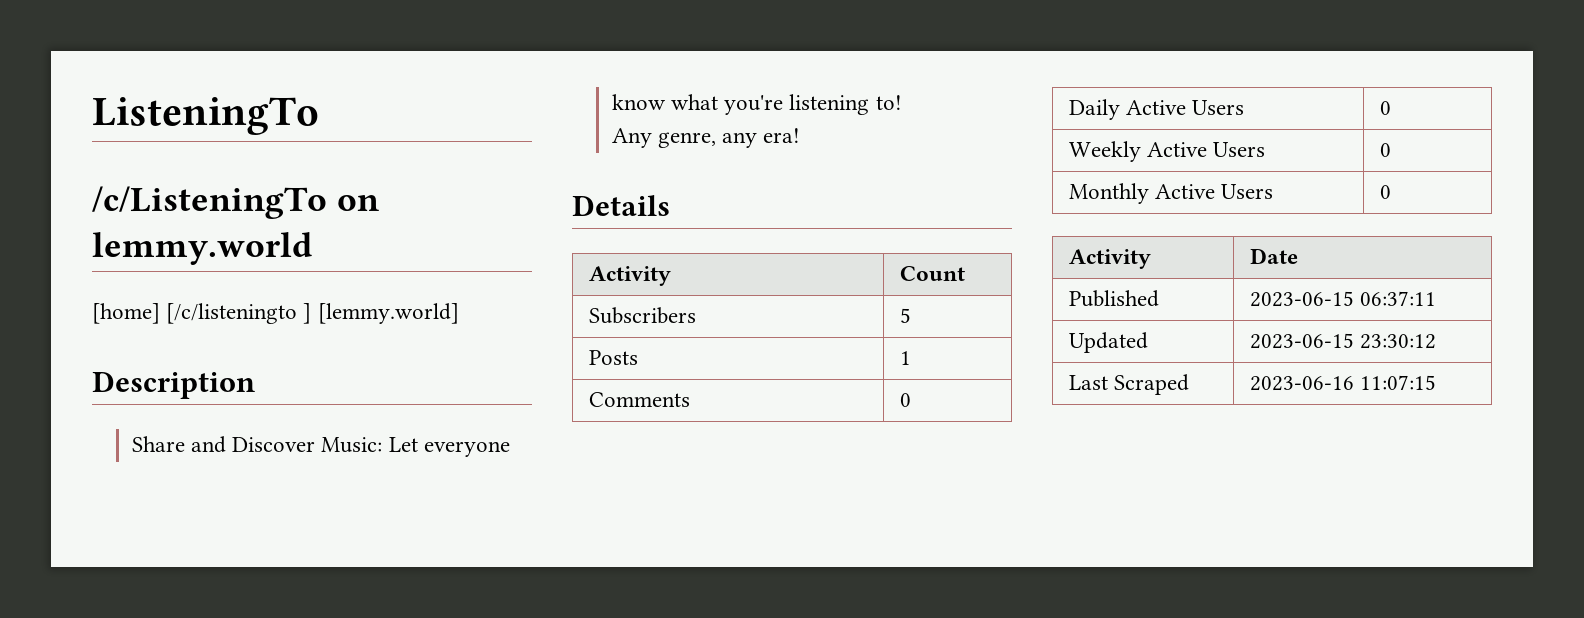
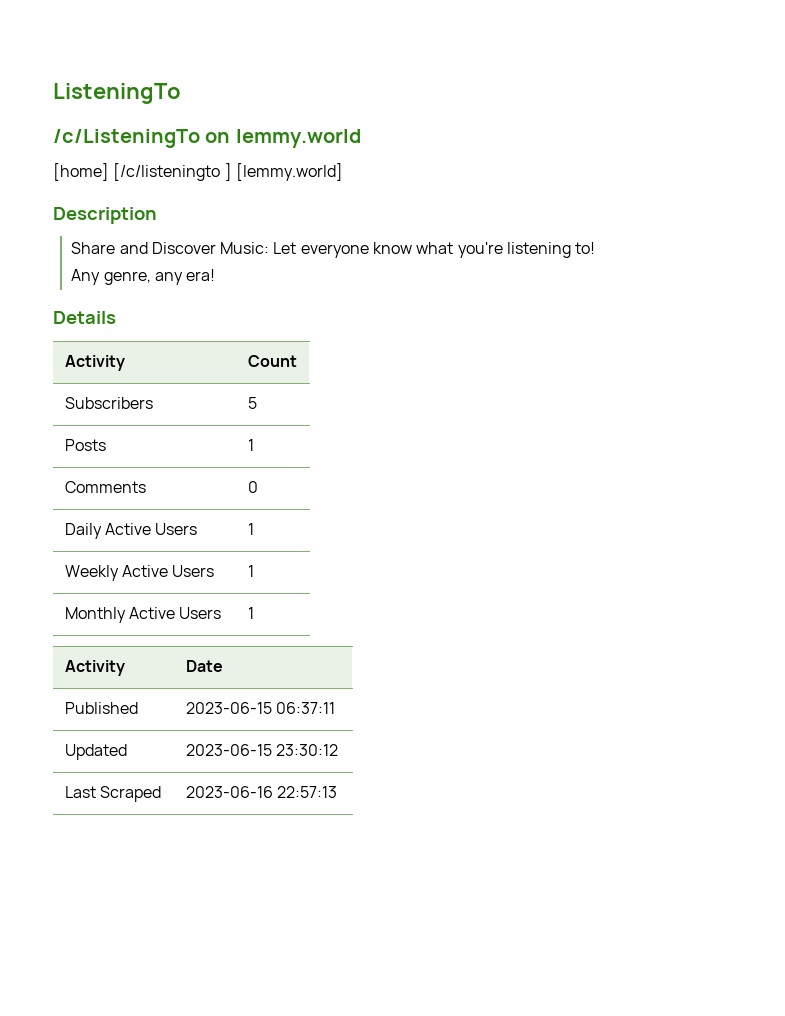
[1379,101,1391,115] 0 -> [247,523,254,535] 1
[1379,143,1391,157] 0 -> [247,565,254,577] 1
[1379,185,1391,199] 0 -> [247,607,254,619] 1
[1360,375,1437,390] 11:07:15 -> [276,786,337,798] 22:57:13

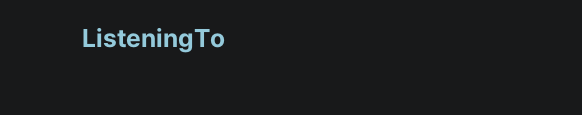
[53,129,361,148] [53,163,343,181] [53,207,157,224] [71,242,596,258] [71,269,216,285] [53,311,116,324] [64,355,125,371] [247,355,297,367] [64,397,153,409] [247,397,257,409] [64,439,106,451] [247,439,254,451] [64,481,146,493] [247,481,258,493] [64,523,198,539] [247,523,254,535] [64,565,215,581] [247,565,254,577] [64,607,222,623] [247,607,254,619] [64,660,125,676] [185,660,223,672] [64,702,138,714] [185,702,335,714] [64,744,127,760] [185,744,338,756] [64,786,161,802] [185,786,337,798] // /c/ListeningTo on lemmy.world // [home] [/c/listeningto ] [lemmy.world] // Description // Share and Discover Music: Let everyone know what you're listening to! // Any genre, any era! // Details // Activity | Count // Subscribers | 5 // Posts | 1 // Comments | 0 // Daily Active Users | 1 // Weekly Active Users | 1 // Monthly Active Users | 1 // Activity | Date // Published | 2023-06-15 06:37:11 // Updated | 2023-06-15 23:30:12 // Last Scraped | 2023-06-16 22:57:13 -> (225, 40) none

